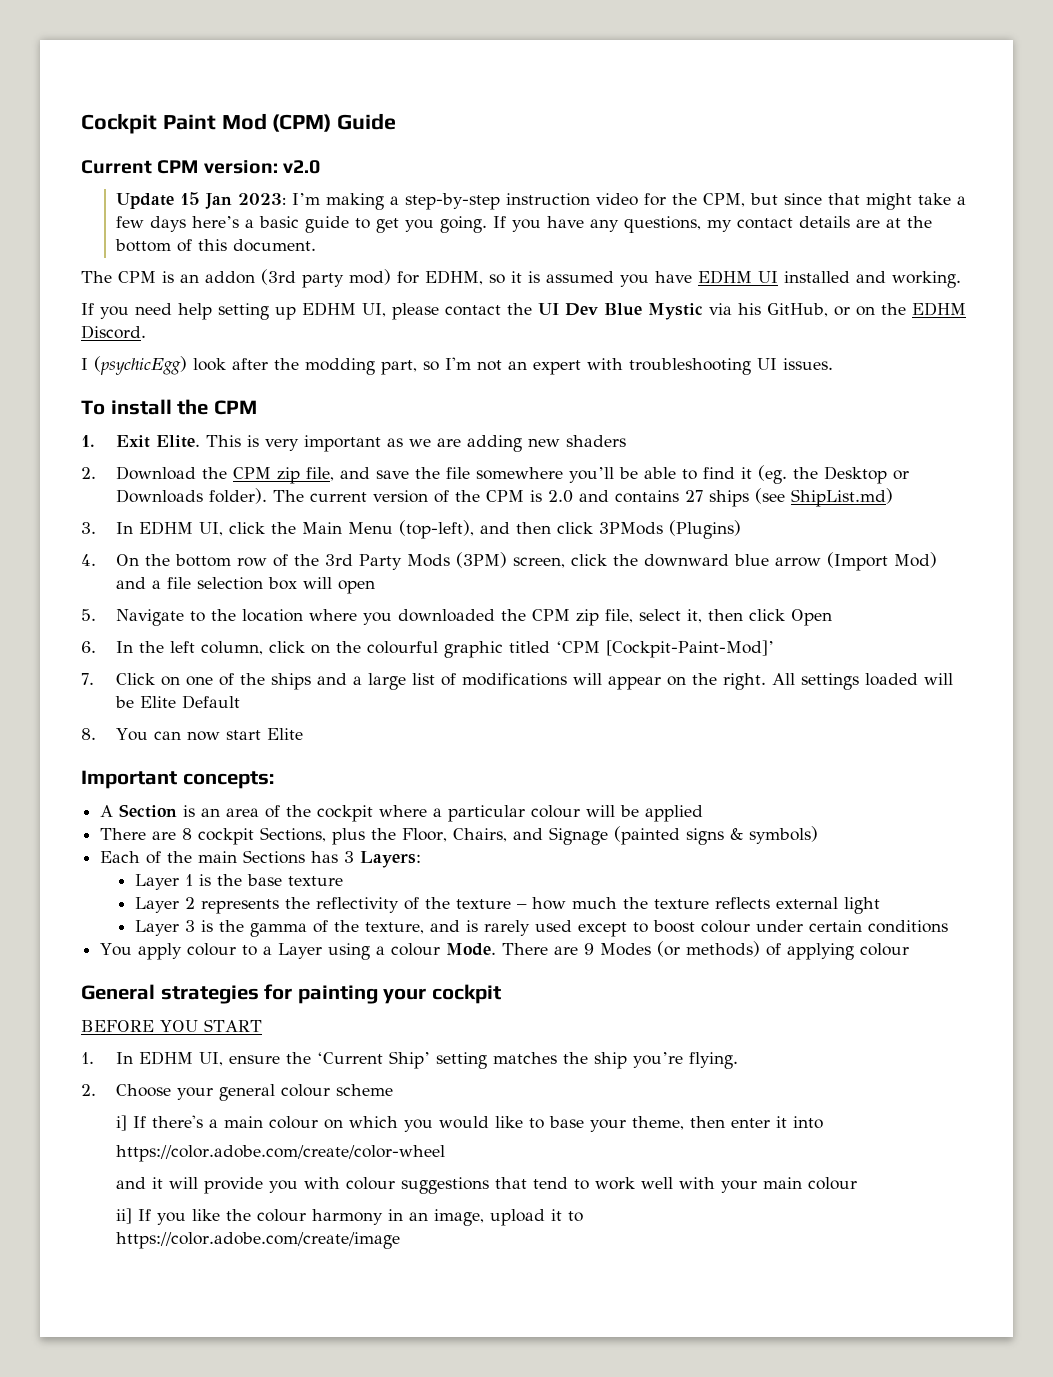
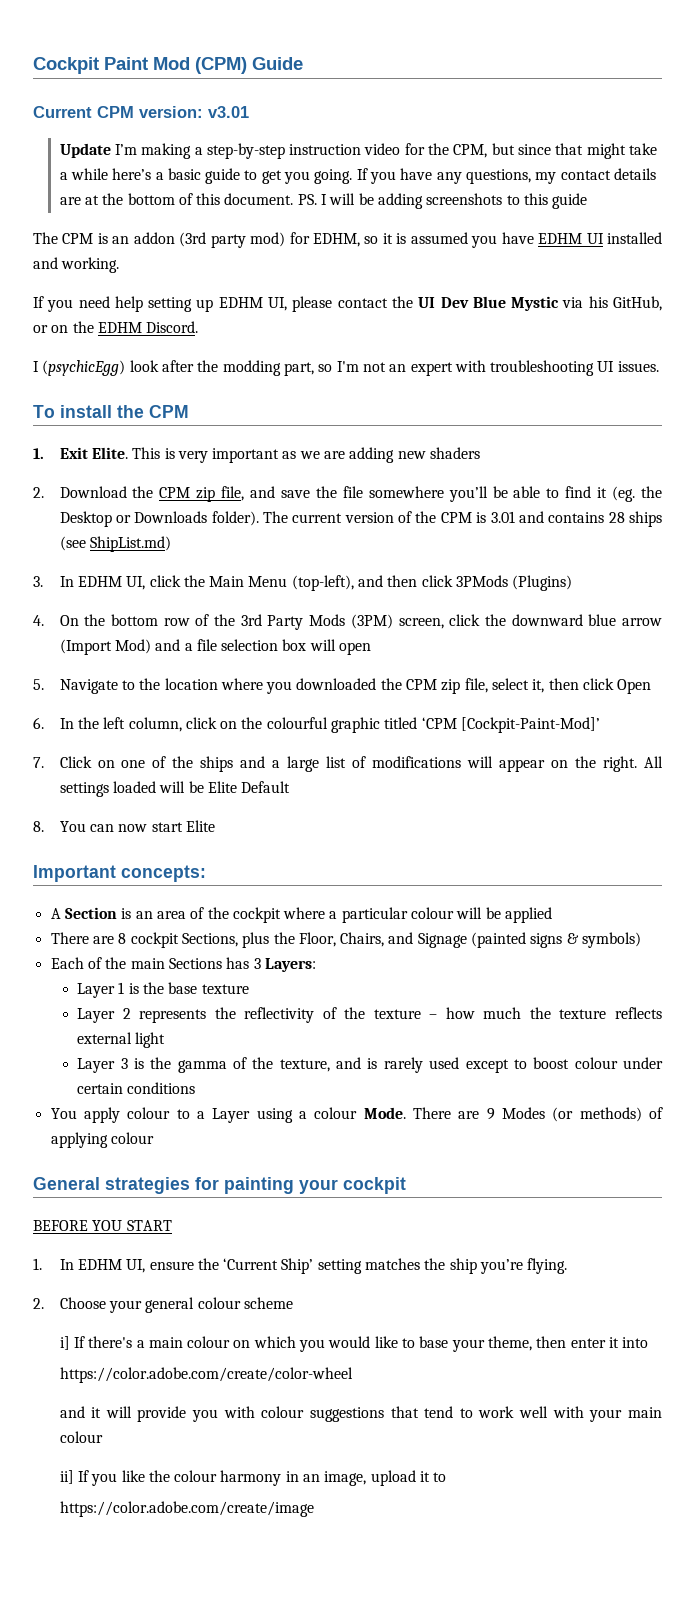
[282,160,320,174] v2.0 -> [208,106,249,118] v3.01
[179,192,286,209] 15 Jan 2023: -> (111, 150) none
[115,216,186,232] few days -> [70,168,108,180] while
(316, 245) none -> [297,193,588,209] PS. I will be adding screenshots to this guide
[547,490,573,503] 2.0 -> [490,511,515,523] 3.01
[684,490,703,502] 27 -> [608,512,625,523] 28

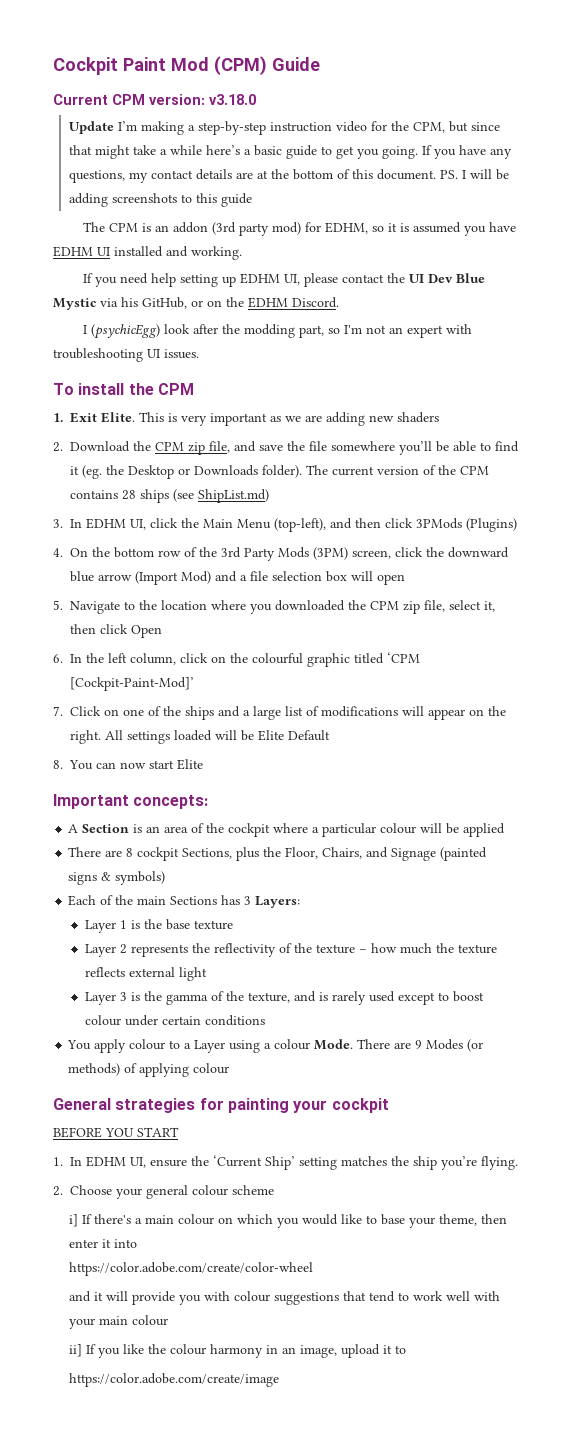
[208,106,249,118] v3.01 -> [209,94,256,105] v3.18.0
[476,511,544,523] is 3.01 and -> (489, 470) none

